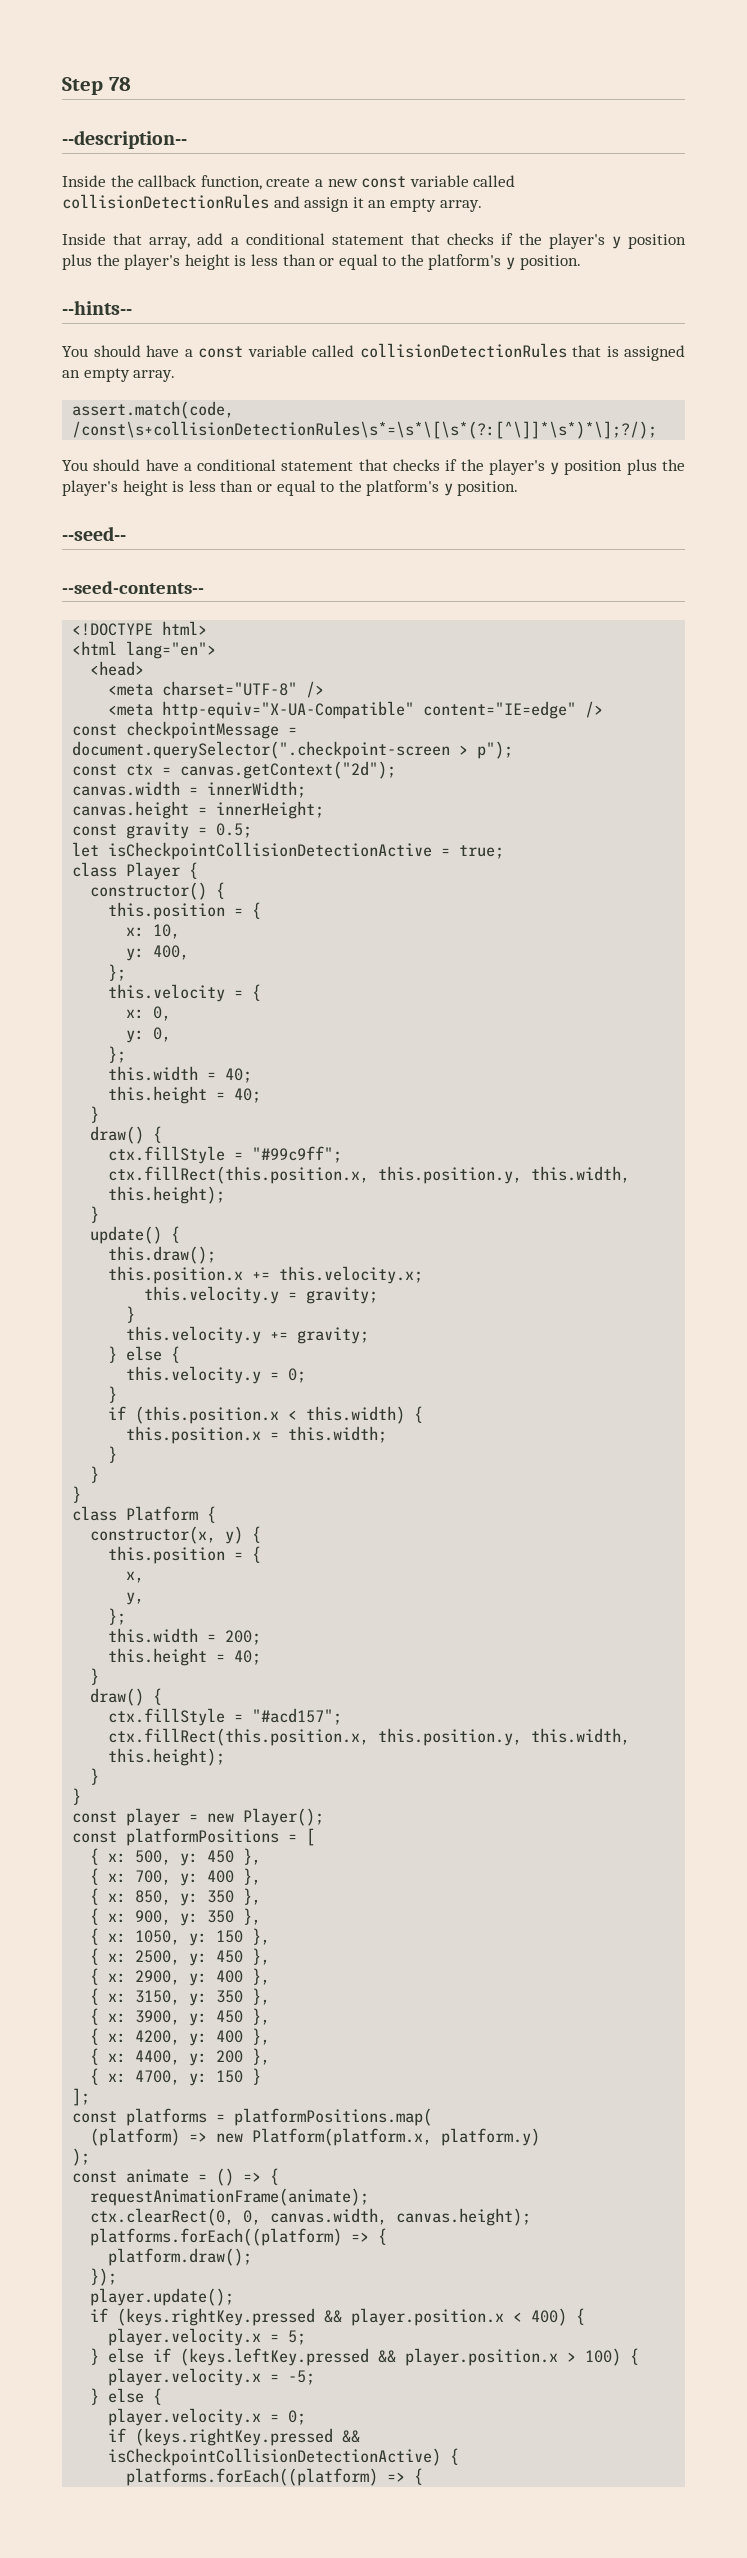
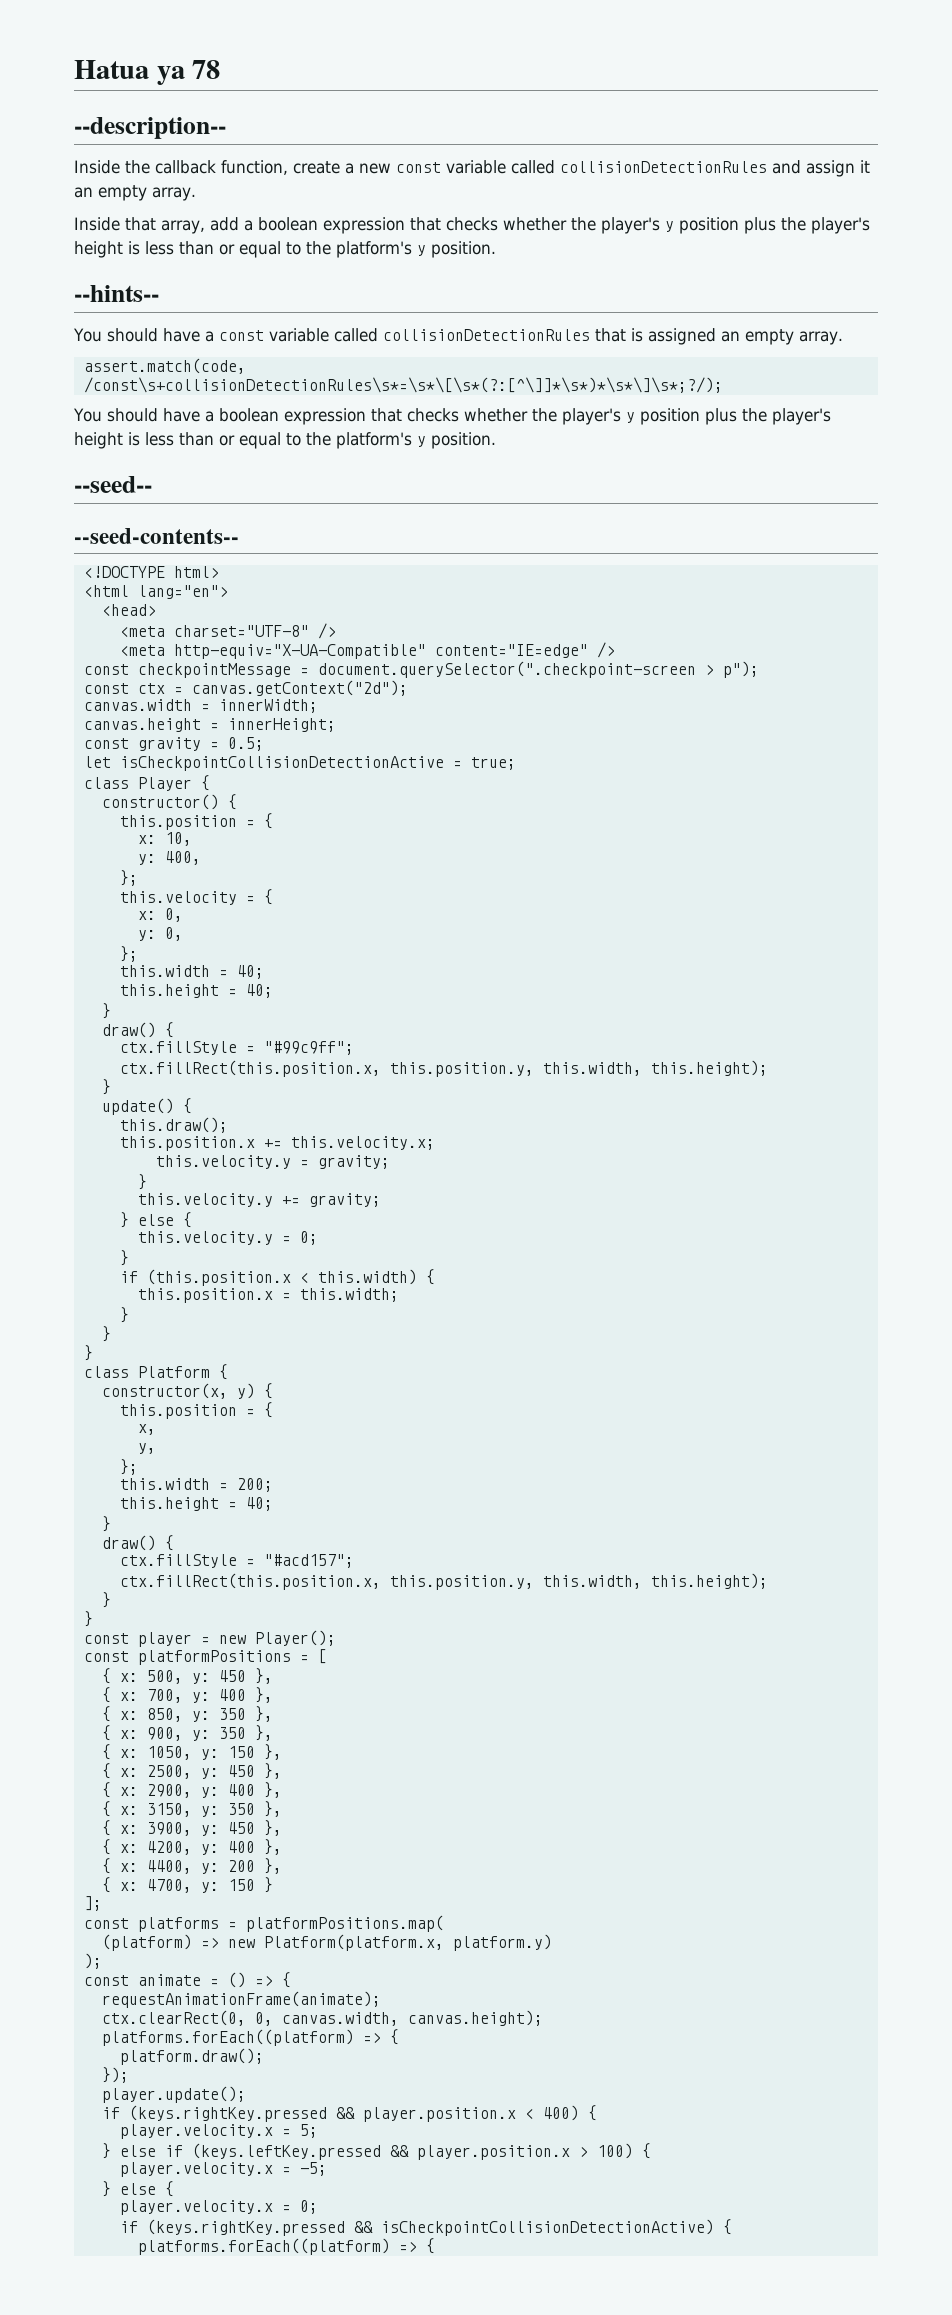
[62,77,103,95] Step -> [74,60,185,85] Hatua ya
[245,233,514,245] conditional statement that checks if -> [258,217,567,234] boolean expression that checks whether
[72,421,658,439] [62,459,458,471] /const\s+collisionDetectionRules\s*=\s*\[\s*(?:[^\]]*\s*)*\];?/); // You should have a conditional statement that checks if -> [83,377,723,393] [73,408,528,425] /const\s+collisionDetectionRules\s*=\s*\[\s*(?:[^\]]*\s*)*\s*\]\s*;?/); // You should have a boolean expression that checks whether

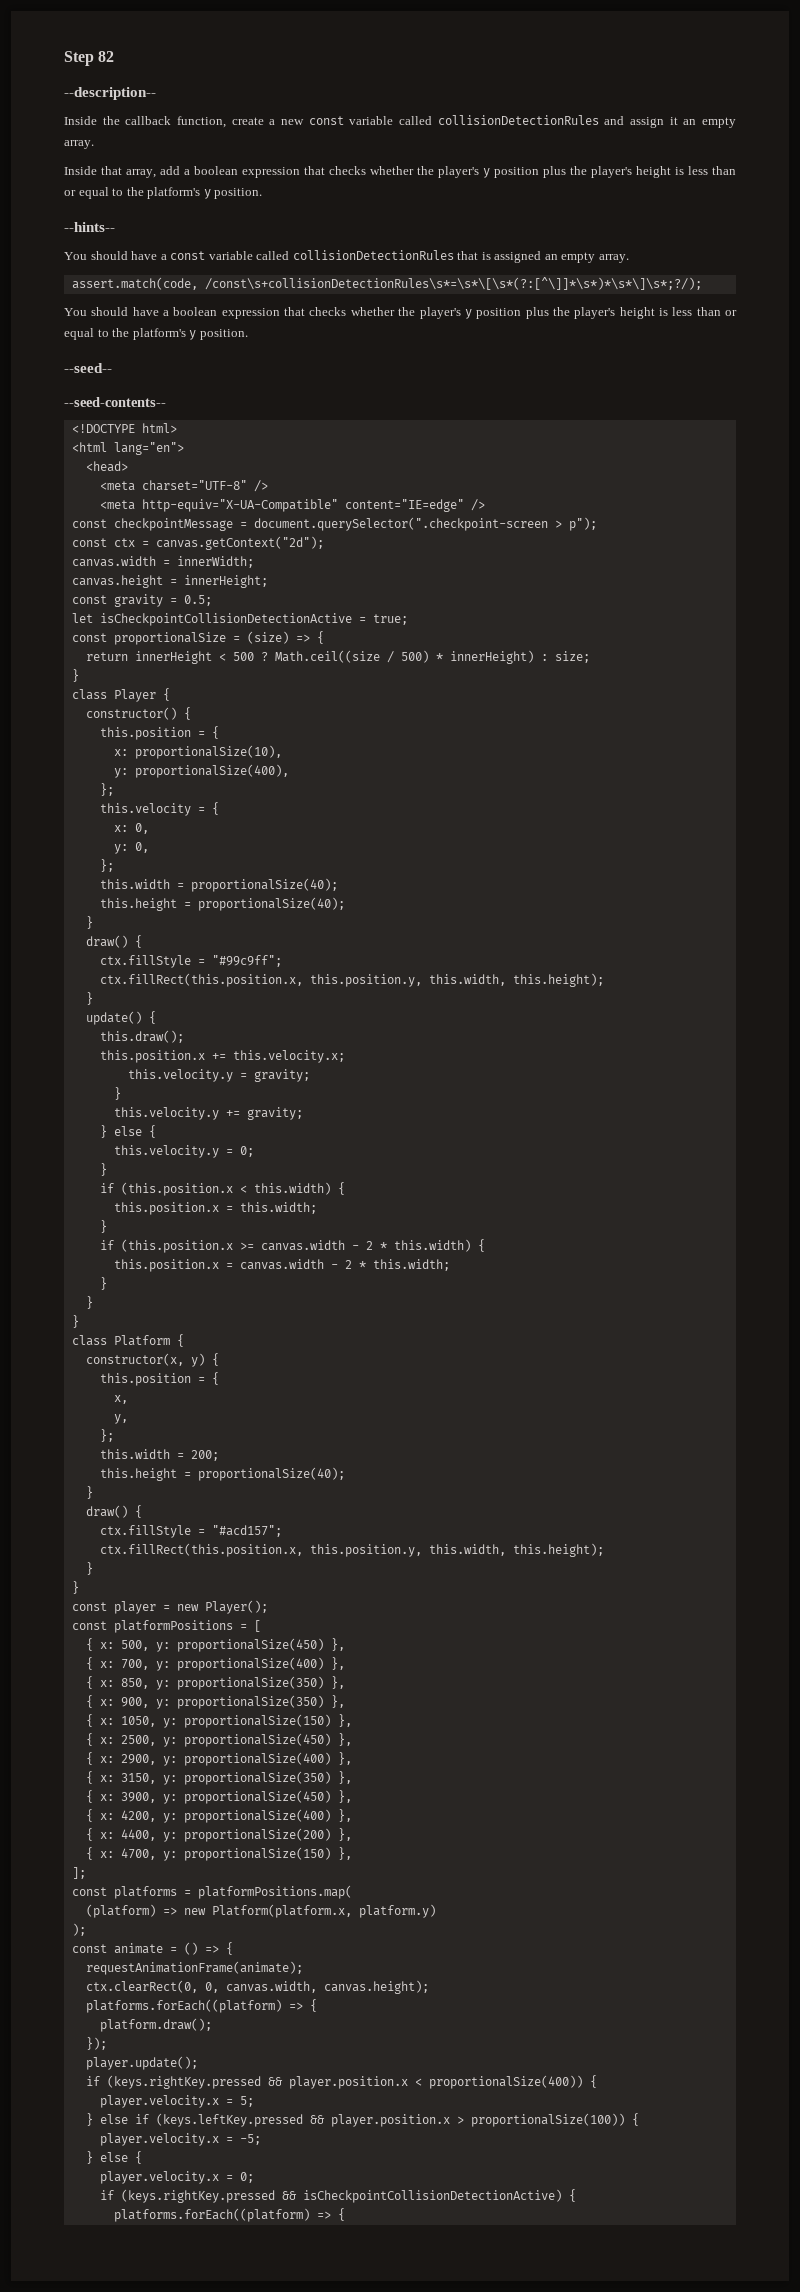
[74,60,221,85] Hatua ya 78 -> [64,51,115,66] Step 82
(516, 763) none -> [71,631,324,645] [85,650,590,664] [71,669,79,682] // const proportionalSize = (size) => { // return innerHeight < 500 ? Math.ceil((size / 500) * innerHeight) : size; // }
[164,832,192,846] [137,851,201,865] 10, // y: 400, -> [134,745,282,759] [113,764,289,778] proportionalSize(10), // y: proportionalSize(400),
[236,965,264,979] [119,984,273,998] 40; // this.height = 40; -> [190,878,338,892] [99,897,345,911] proportionalSize(40); // this.height = proportionalSize(40);
(129, 1315) none -> [99,1239,485,1253] [113,1259,450,1272] [99,1277,107,1290] // if (this.position.x >= canvas.width - 2 * this.width) { // this.position.x = canvas.width - 2 * this.width; // }
[245,1497,273,1511] 40; -> [197,1467,345,1481] proportionalSize(40);
[218,1670,246,1682] 450 -> [176,1638,324,1652] proportionalSize(450)
[218,1689,246,1701] 400 -> [176,1657,324,1671] proportionalSize(400)
[218,1708,246,1720] 350 -> [176,1676,324,1690] proportionalSize(350)
[218,1727,246,1739] 350 -> [176,1695,324,1709] proportionalSize(350)
[227,1746,255,1758] 150 -> [183,1714,331,1728] proportionalSize(150)
[227,1765,255,1777] 450 -> [183,1733,331,1747] proportionalSize(450)
[227,1784,255,1796] 400 -> [183,1752,331,1766] proportionalSize(400)
[227,1803,255,1815] 350 -> [183,1771,331,1785] proportionalSize(350)
[227,1822,255,1834] 450 -> [183,1790,331,1804] proportionalSize(450)
[227,1841,255,1853] 400 -> [183,1809,331,1823] proportionalSize(400)
[227,1860,255,1872] 200 -> [183,1828,331,1842] proportionalSize(200)
[227,1877,273,1893] 150 } -> [183,1847,352,1861] proportionalSize(150) },
[542,2105,579,2121] 400) -> [428,2075,583,2089] proportionalSize(400))
[596,2143,633,2159] 100) -> [470,2113,625,2127] proportionalSize(100))

